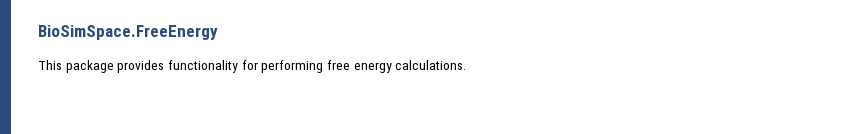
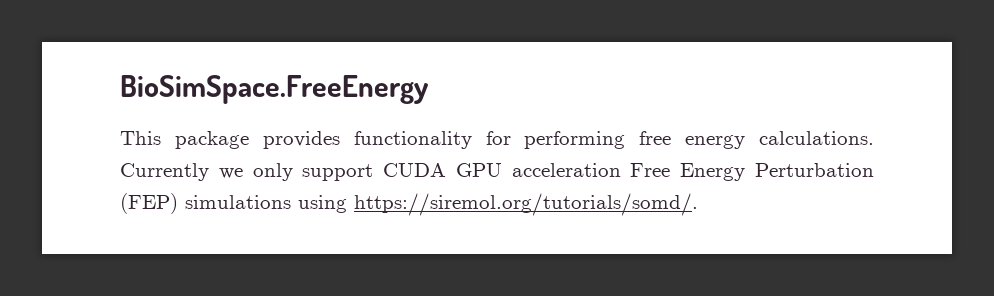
(467, 65) none -> [120,163,874,181] [120,193,698,216] Currently we only support CUDA GPU acceleration Free Energy Perturbation (FEP) simulations using https://siremol.org/tutorials/somd/.

